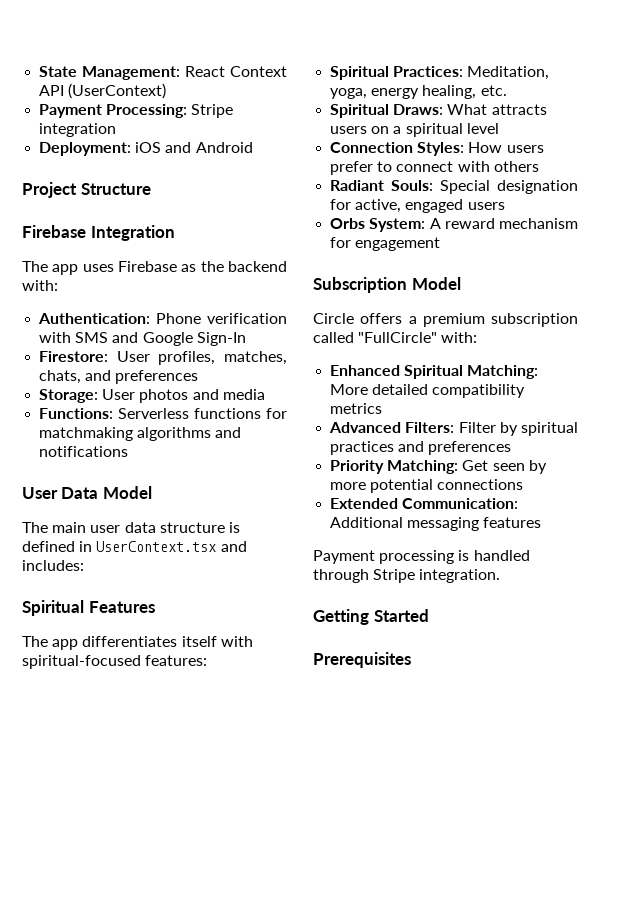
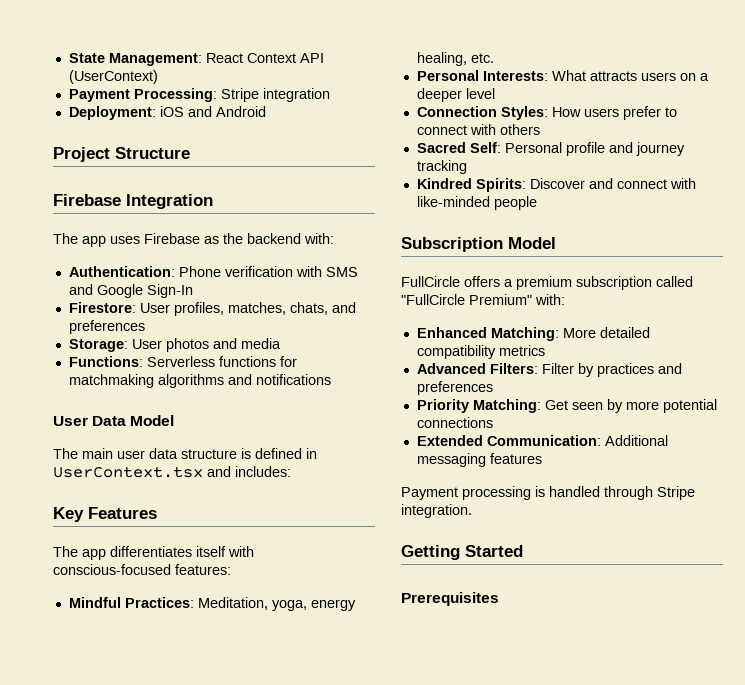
[22,600,84,616] Spiritual -> [53,507,84,522] Key
[22,655,141,669] spiritual-focused -> [53,564,171,575] conscious-focused
[330,66,390,80] Spiritual -> [68,597,121,608] Mindful
[330,104,444,118] Spiritual Draws: -> [416,70,548,81] Personal Interests:
[405,123,463,137] spiritual -> [416,88,462,102] deeper
[330,180,578,194] [330,199,505,213] [330,218,578,232] [330,237,441,251] Radiant Souls: Special designation for active, engaged users // Orbs System: A reward mechanism for engagement -> [416,142,685,156] [416,160,467,174] [416,178,696,192] [416,196,537,210] Sacred Self: Personal profile and journey tracking // Kindred Spirits: Discover and connect with like-minded people
[313,313,354,324] Circle -> [401,276,460,287] FullCircle
[358,332,438,343] "FullCircle" -> [401,294,532,305] "FullCircle Premium"
[404,365,464,379] Spiritual -> (487, 332) none
[521,422,578,436] spiritual -> (594, 370) none

